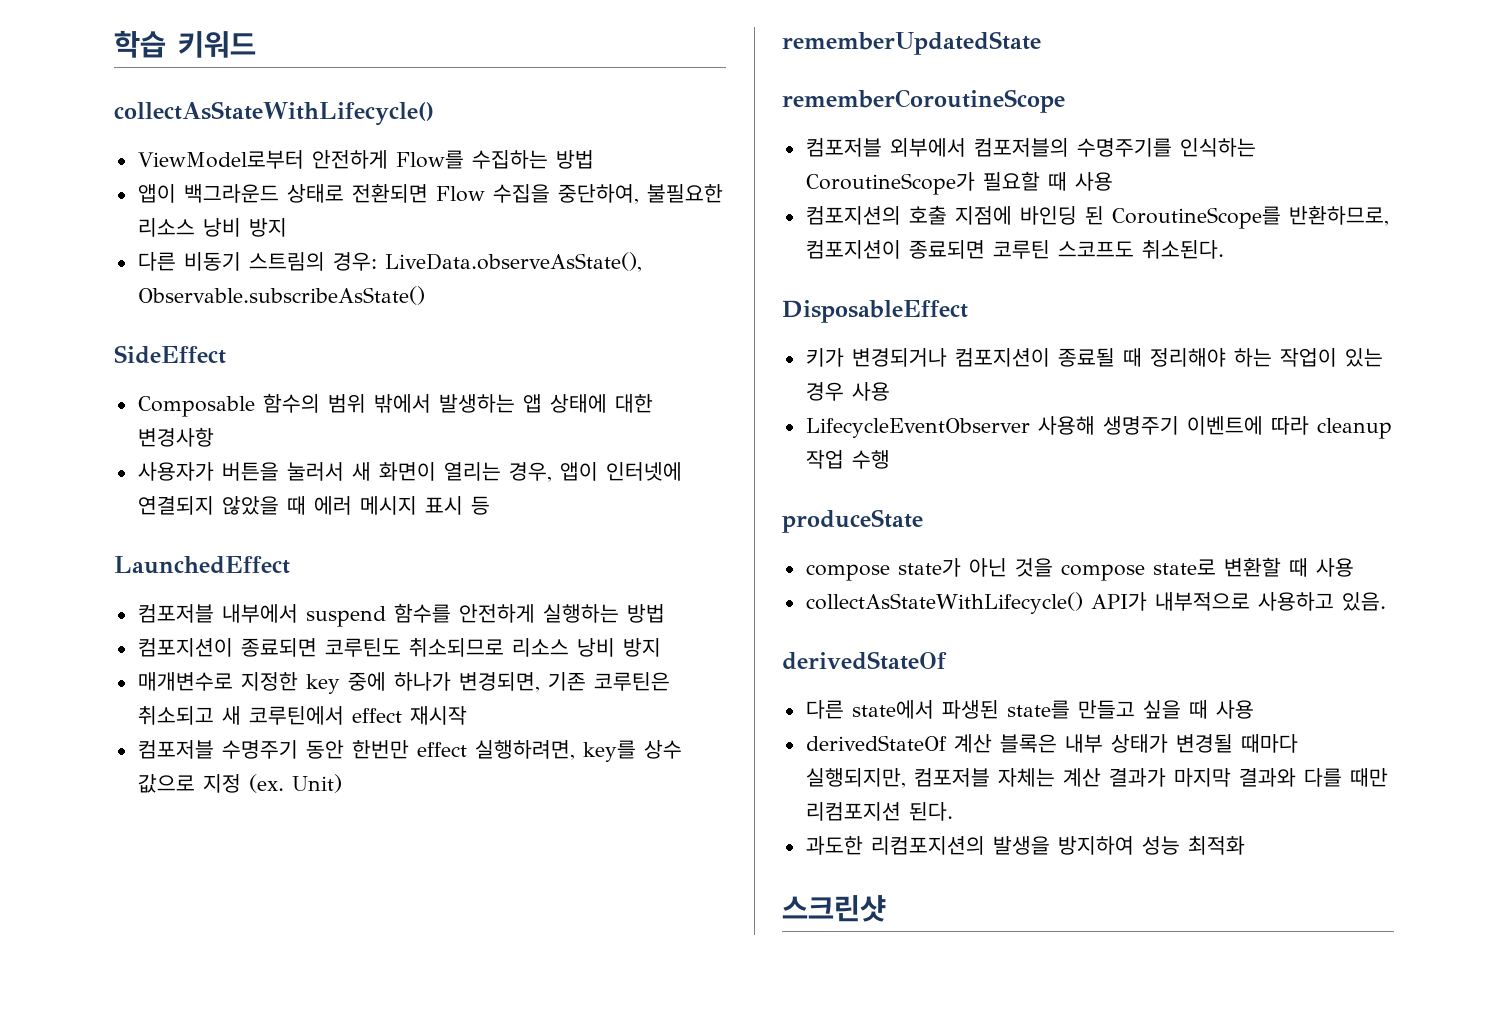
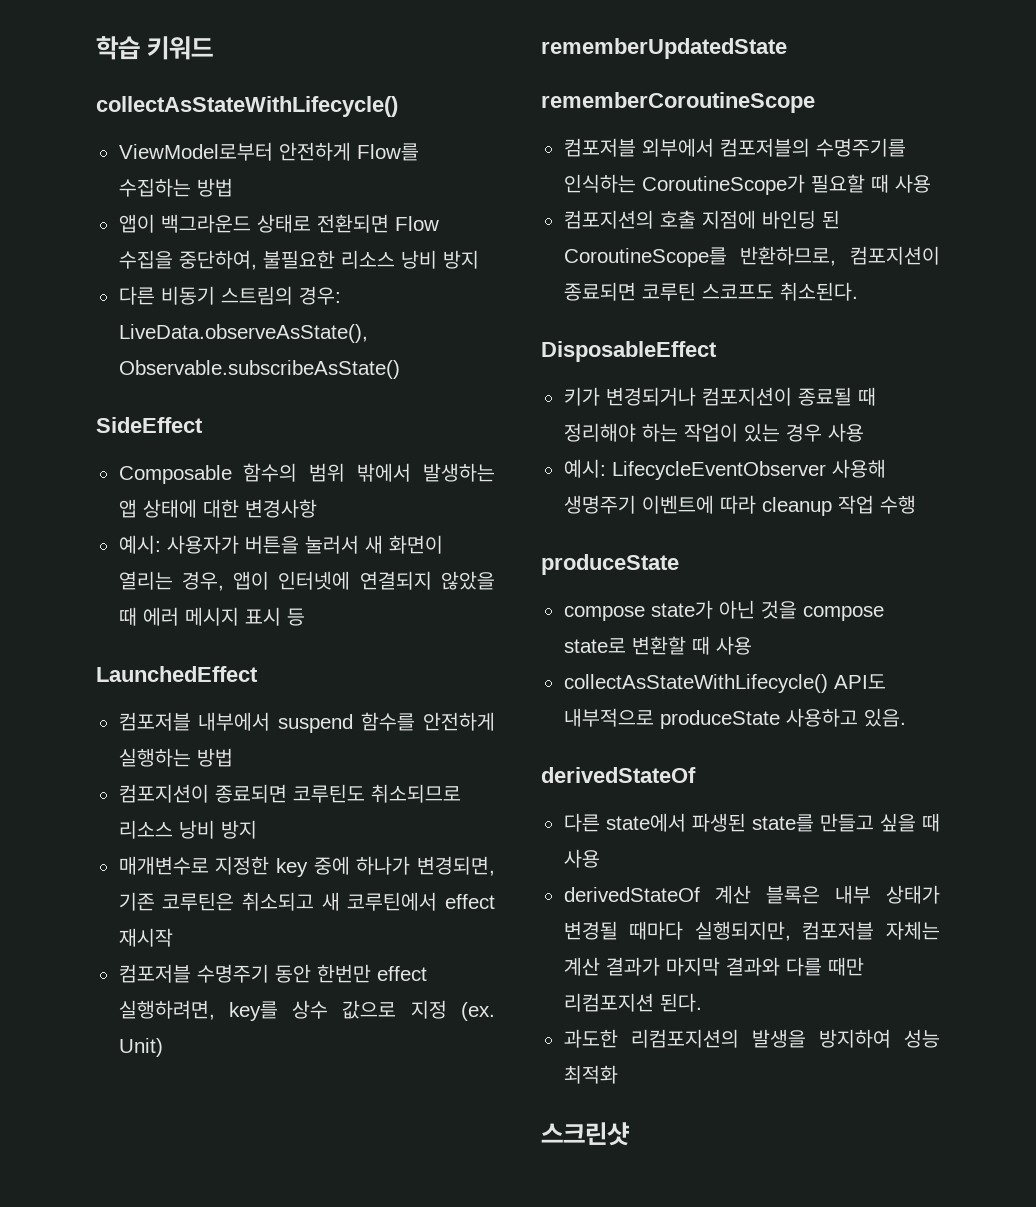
(214, 437) none -> [118,535,161,554] 예시:
(890, 391) none -> [563,459,606,478] 예시:
[1090,592,1250,611] API가 내부적으로 -> [833,674,886,689] [563,708,780,729] API도 내부적으로 produceState

